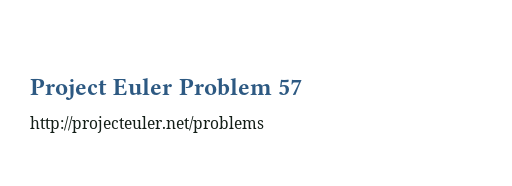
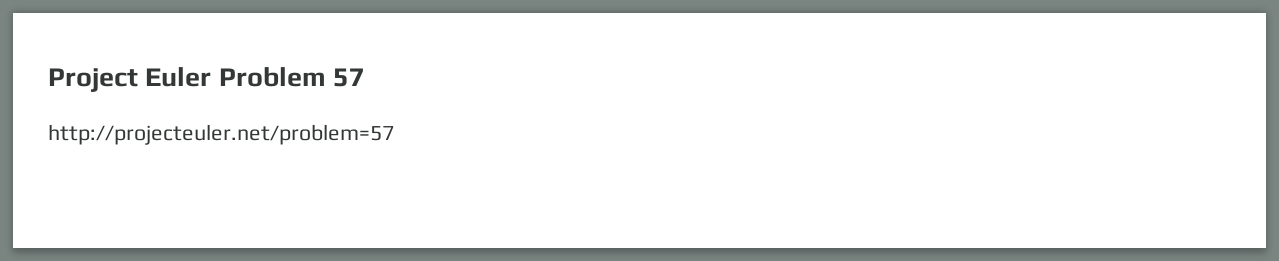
[30,116,264,133] http://projecteuler.net/problems -> [48,124,394,145] http://projecteuler.net/problem=57

